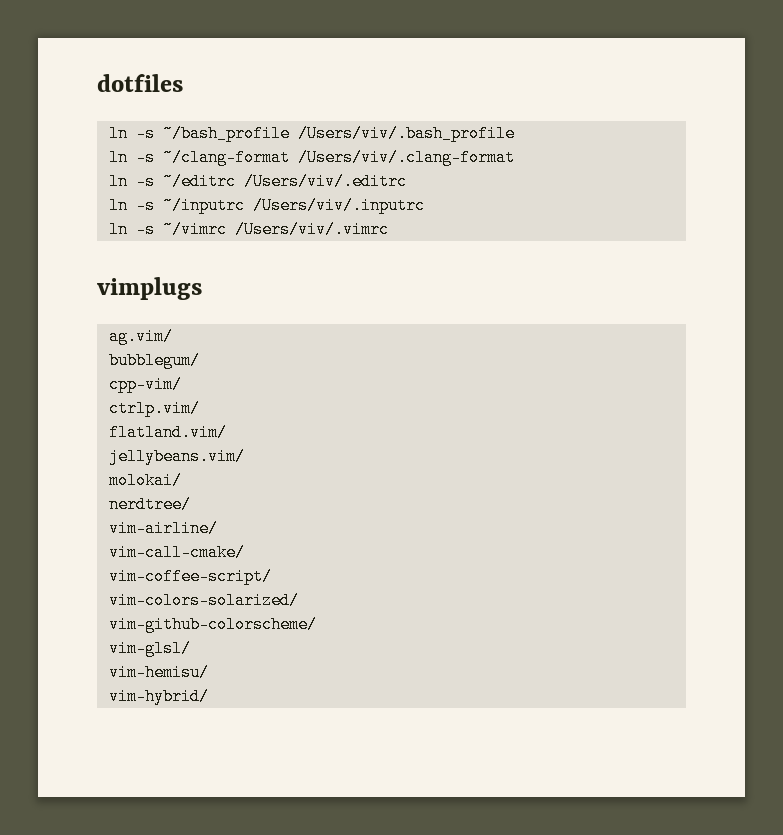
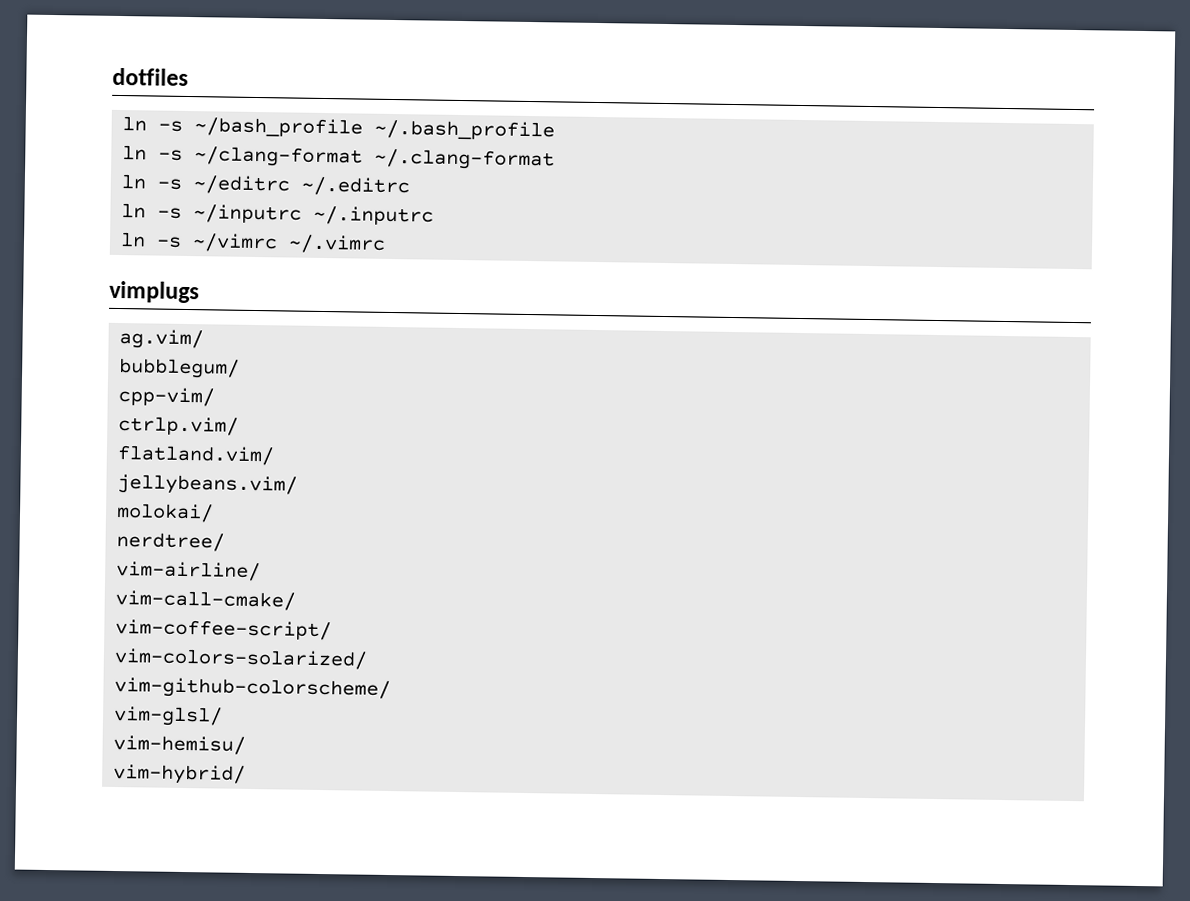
[297,125,515,142] /Users/viv/.bash_profile -> [374,119,556,141] ~/.bash_profile
[297,149,515,166] /Users/viv/.clang-format -> [374,148,556,171] ~/.clang-format
[243,173,407,190] /Users/viv/.editrc -> [301,176,411,197] ~/.editrc
[252,197,425,214] /Users/viv/.inputrc -> [313,205,435,226] ~/.inputrc
[234,221,389,238] /Users/viv/.vimrc -> [288,234,387,254] ~/.vimrc

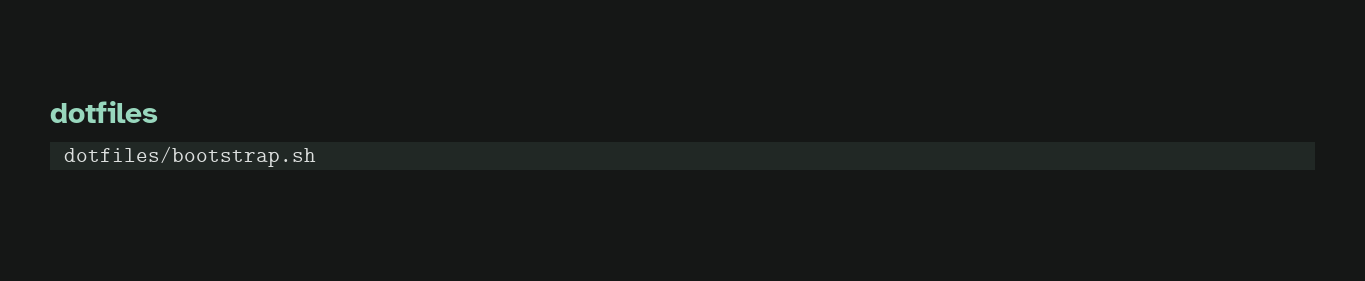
[122,116,556,141] [122,145,556,171] [121,174,411,197] [121,203,435,226] [120,232,387,254] [109,280,200,304] [119,329,205,350] [119,358,241,379] [118,387,216,407] [118,416,240,436] [117,445,276,466] [117,474,299,496] [116,503,215,523] [116,531,226,552] [116,560,262,582] [115,589,297,611] [115,618,333,641] [114,647,369,670] [114,676,392,701] [113,705,224,727] [113,734,247,755] [113,763,247,785] ln -s ~/bash_profile ~/.bash_profile // ln -s ~/clang-format ~/.clang-format // ln -s ~/editrc ~/.editrc // ln -s ~/inputrc ~/.inputrc // ln -s ~/vimrc ~/.vimrc // vimplugs // ag.vim/ // bubblegum/ // cpp-vim/ // ctrlp.vim/ // flatland.vim/ // jellybeans.vim/ // molokai/ // nerdtree/ // vim-airline/ // vim-call-cmake/ // vim-coffee-script/ // vim-colors-solarized/ // vim-github-colorscheme/ // vim-glsl/ // vim-hemisu/ // vim-hybrid/ -> [63,146,316,167] dotfiles/bootstrap.sh

